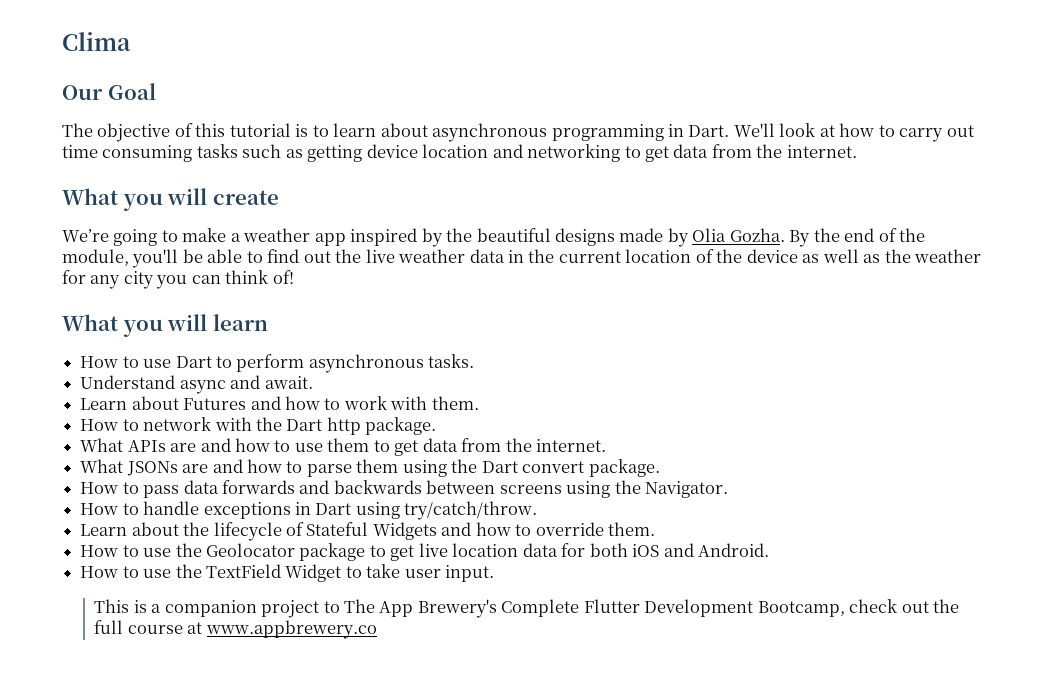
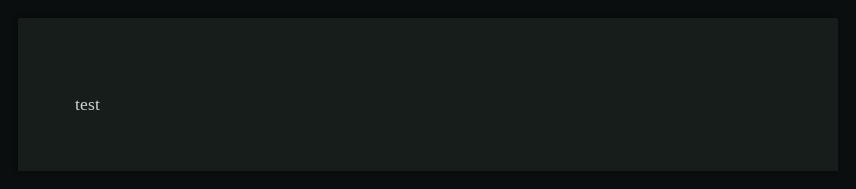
[62,32,131,51] [62,83,156,100] [62,123,974,142] [62,144,857,162] [62,188,279,211] [62,228,926,247] [62,249,982,268] [62,270,294,289] [62,314,268,337] [80,354,475,373] [80,375,313,394] [80,396,479,410] [80,417,437,435] [80,438,607,456] [80,459,660,477] [80,480,729,498] [80,501,538,520] [80,522,656,541] [80,543,769,561] [80,564,495,582] [94,599,960,618] [94,620,377,639] Clima // Our Goal // The objective of this tutorial is to learn about asynchronous programming in Dart. We'll look at how to carry out time consuming tasks such as getting device location and networking to get data from the internet. // What you will create // We’re going to make a weather app inspired by the beautiful designs made by Olia Gozha. By the end of the module, you'll be able to find out the live weather data in the current location of the device as well as the weather for any city you can think of! // What you will learn // How to use Dart to perform asynchronous tasks. // Understand async and await. // Learn about Futures and how to work with them. // How to network with the Dart http package. // What APIs are and how to use them to get data from the internet. // What JSONs are and how to parse them using the Dart convert package. // How to pass data forwards and backwards between screens using the Navigator. // How to handle exceptions in Dart using try/catch/throw. // Learn about the lifecycle of Stateful Widgets and how to override them. // How to use the Geolocator package to get live location data for both iOS and Android. // How to use the TextField Widget to take user input. // This is a companion project to The App Brewery's Complete Flutter Development Bootcamp, check out the full course at www.appbrewery.co -> [75,100,100,110] test

